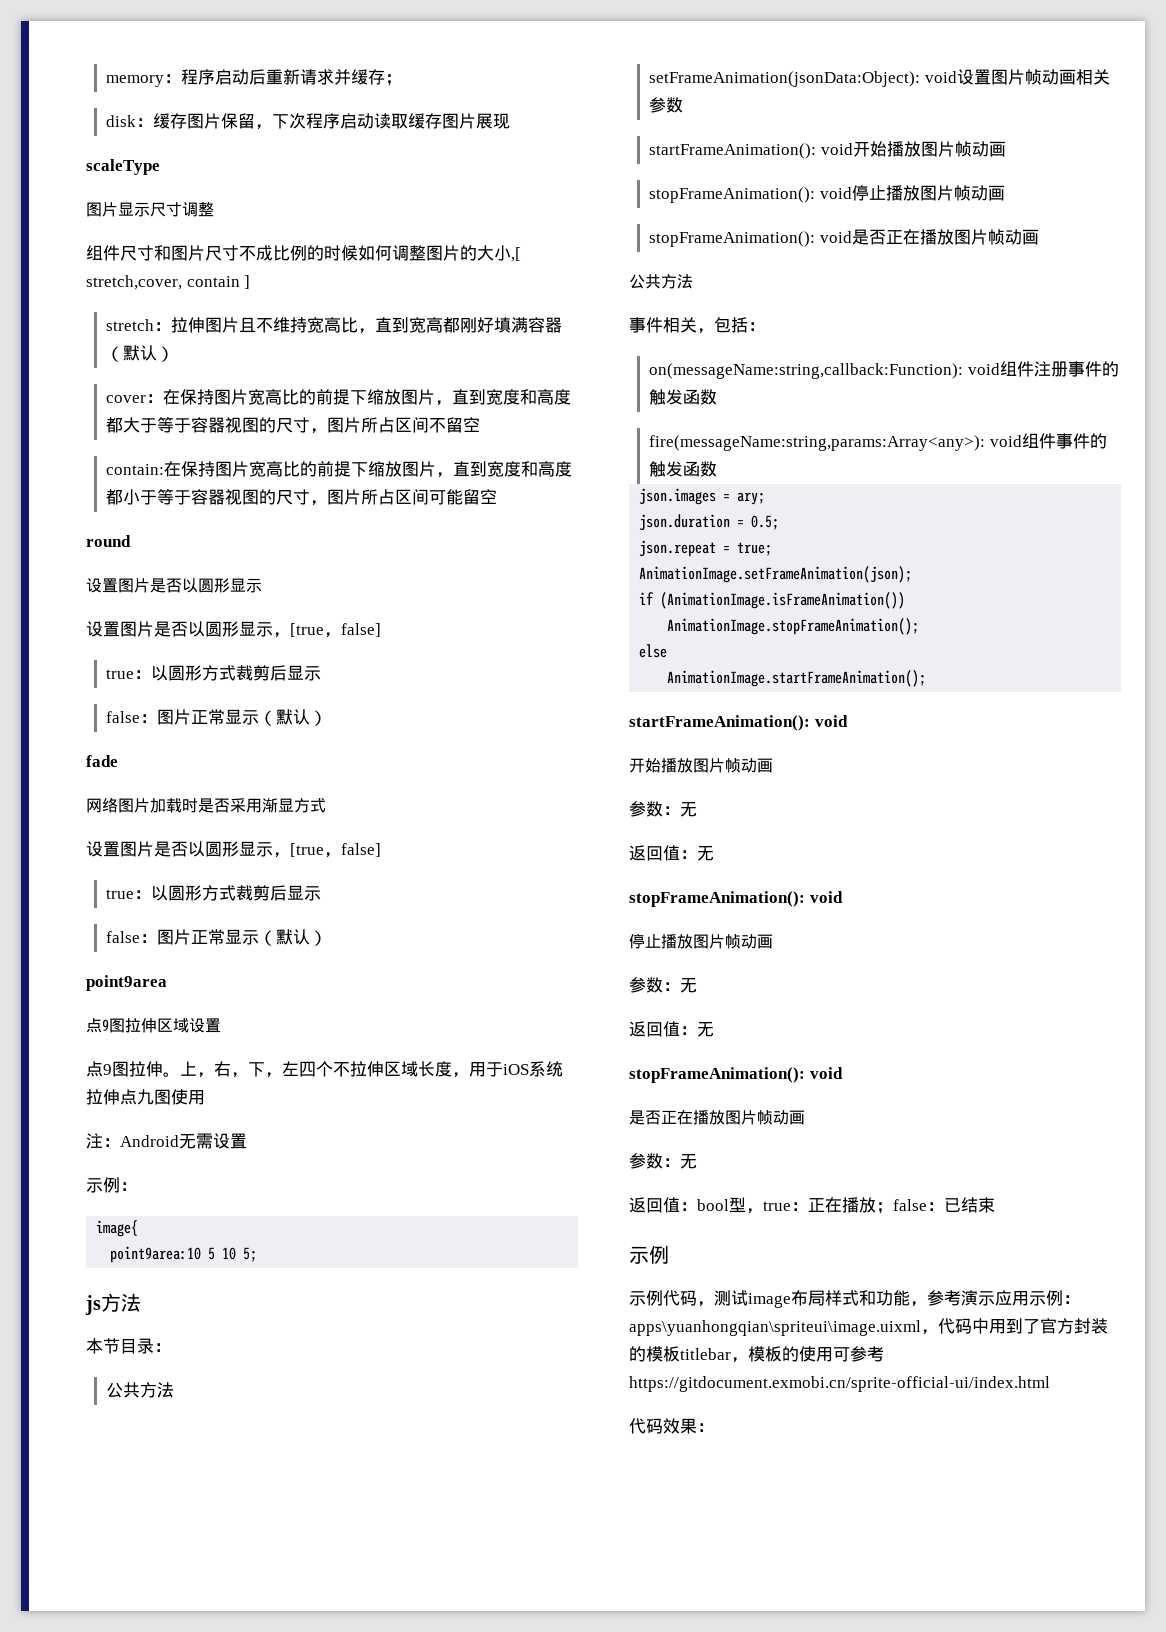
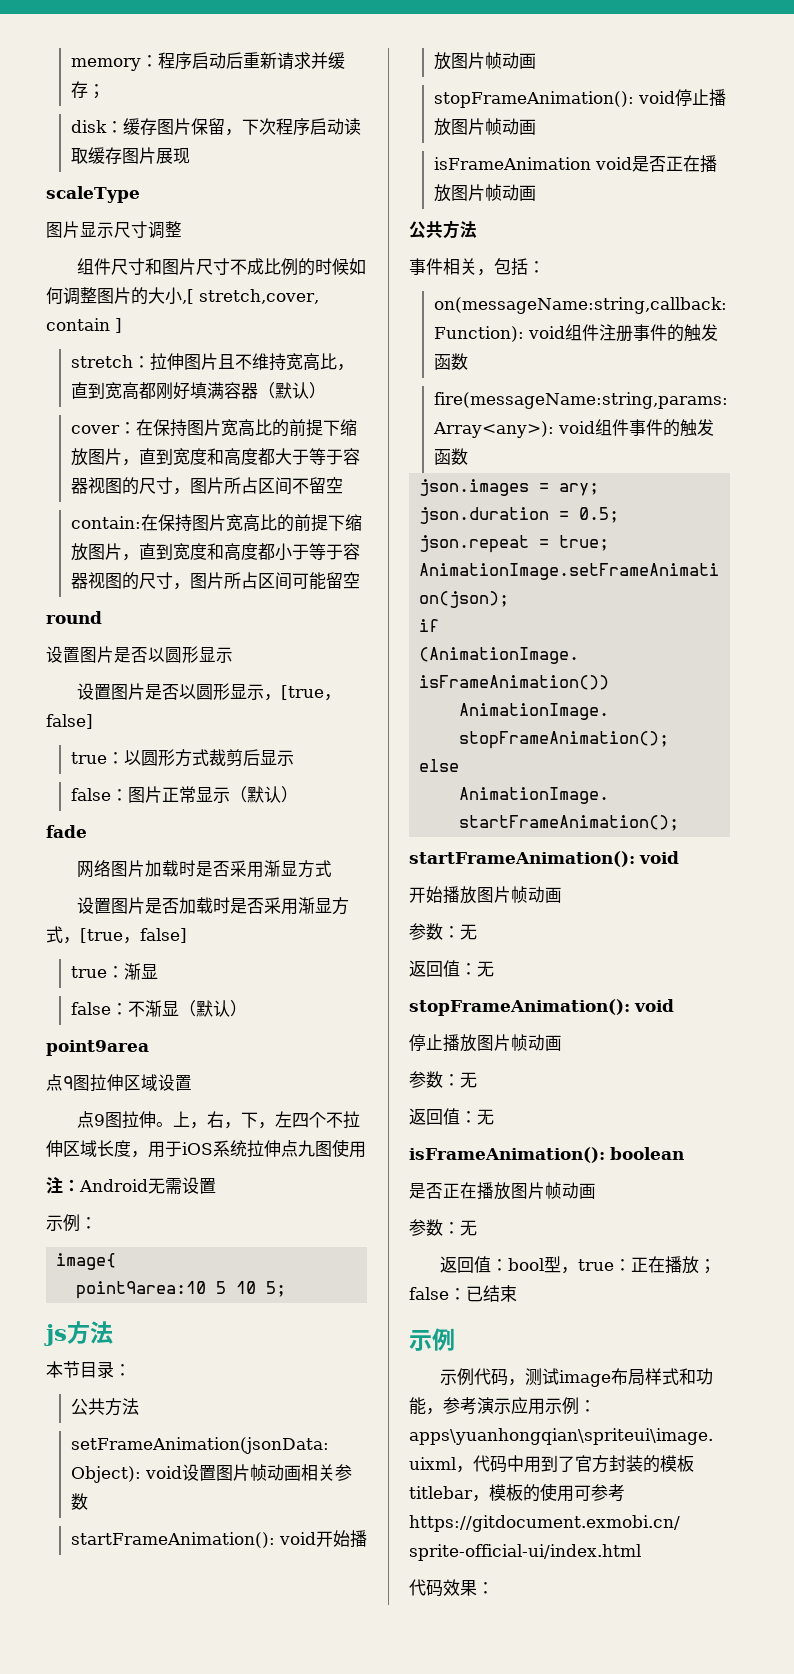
[188,841,381,858] [106,885,322,901] [106,929,260,945] 以圆形显示，[true，false] // true：以圆形方式裁剪后显示 // false：图片正常显示 -> [179,897,350,915] [46,926,187,944] [70,963,158,980] [70,1000,179,1017] 加载时是否采用渐显方式，[true，false] // true：渐显 // false：不渐显
[649,231,816,247] stopFrameAnimation(): -> [433,157,591,170] isFrameAnimation
[629,1067,843,1083] stopFrameAnimation(): void -> [409,1147,684,1163] isFrameAnimation(): boolean

